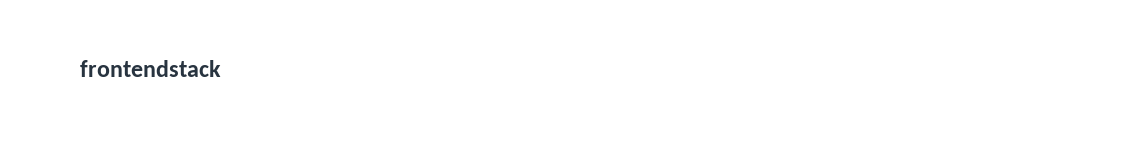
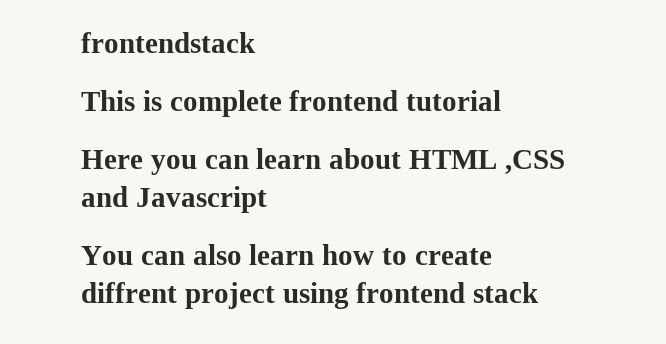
(221, 68) none -> [81,90,502,117] [81,148,565,175] [81,186,267,213] [81,244,492,265] [81,282,540,309] // This is complete frontend tutorial // Here you can learn about HTML ,CSS and Javascript // You can also learn how to create diffrent project using frontend stack

